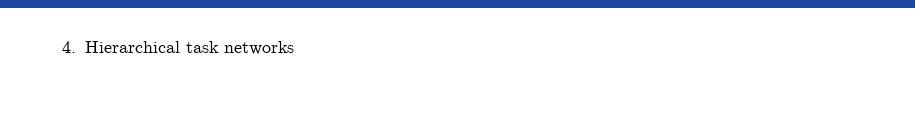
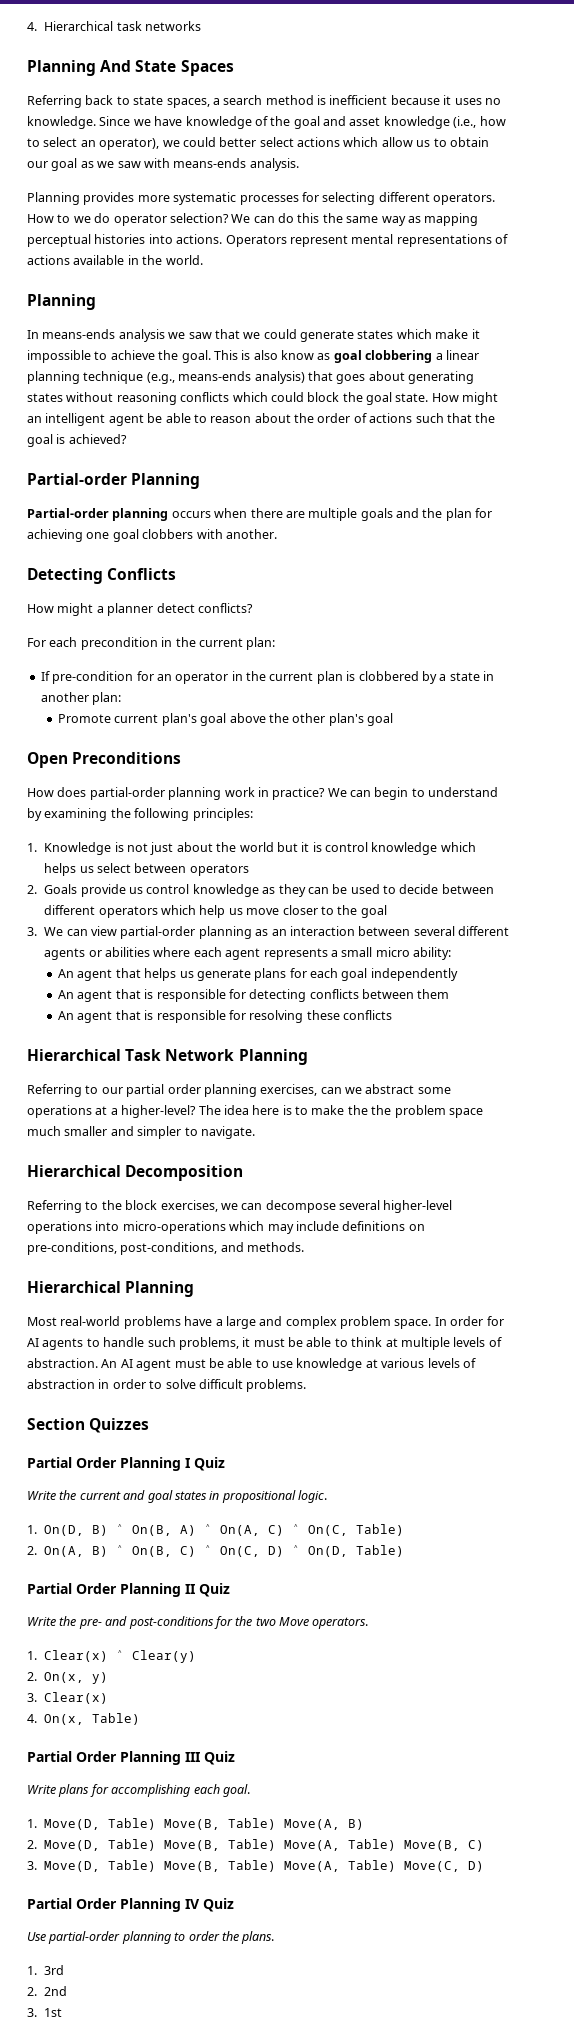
(294, 48) none -> [27,60,234,76] [27,95,501,108] [27,116,506,129] [27,137,489,150] [27,158,299,171] [27,192,495,205] [27,213,479,226] [27,234,508,247] [27,255,203,265] [27,294,96,310] [27,329,480,342] [27,350,479,363] [27,371,474,384] [27,392,499,405] [27,413,496,426] [27,434,127,447] [27,473,201,489] [27,508,493,521] [27,529,277,542] [27,568,177,584] [27,603,253,616] [27,637,276,650] [40,671,494,684] [40,692,122,705] [58,713,394,726] [27,752,182,768] [27,787,499,800] [27,808,253,821] [27,842,476,855] [44,863,249,876] [27,884,494,897] [44,905,387,918] [27,926,510,939] [44,947,452,960] [58,968,458,981] [58,989,450,1002] [58,1010,393,1023] [27,1049,308,1065] [27,1084,451,1097] [27,1105,483,1118] [27,1126,255,1139] [27,1165,244,1181] [27,1200,453,1213] [27,1221,425,1234] [27,1242,305,1255] [27,1281,195,1297] [27,1316,504,1329] [27,1337,502,1350] [27,1358,476,1371] [27,1379,307,1392] [27,1418,150,1433] [27,1457,225,1471] [27,1490,327,1503] [27,1524,405,1536] [27,1545,405,1557] [27,1583,230,1597] [27,1616,369,1629] [27,1650,197,1663] [27,1672,109,1684] [27,1692,109,1704] [27,1713,141,1725] [27,1751,235,1765] [27,1784,250,1797] [27,1818,365,1830] [27,1839,485,1851] [27,1860,485,1872] [27,1898,234,1912] [27,1931,275,1944] [27,1965,65,1975] [27,1986,68,1996] [27,2008,63,2017] // Planning And State Spaces // Referring back to state spaces, a search method is inefficient because it uses no knowledge. Since we have knowledge of the goal and asset knowledge (i.e., how to select an operator), we could better select actions which allow us to obtain our goal as we saw with means-ends analysis. // Planning provides more systematic processes for selecting different operators. How to we do operator selection? We can do this the same way as mapping perceptual histories into actions. Operators represent mental representations of actions available in the world. // Planning // In means-ends analysis we saw that we could generate states which make it impossible to achieve the goal. This is also know as goal clobbering a linear planning technique (e.g., means-ends analysis) that goes about generating states without reasoning conflicts which could block the goal state. How might an intelligent agent be able to reason about the order of actions such that the goal is achieved? // Partial-order Planning // Partial-order planning occurs when there are multiple goals and the plan for achieving one goal clobbers with another. // Detecting Conflicts // How might a planner detect conflicts? // For each precondition in the current plan: // If pre-condition for an operator in the current plan is clobbered by a state in another plan: // Promote current plan's goal above the other plan's goal // Open Preconditions // How does partial-order planning work in practice? We can begin to understand by examining the following principles: // 1. Knowledge is not just about the world but it is control knowledge which helps us select between operators // 2. Goals provide us control knowledge as they can be used to decide between different operators which help us move closer to the goal // 3. We can view partial-order planning as an interaction between several different agents or abilities where each agent represents a small micro ability: // An agent that helps us generate plans for each goal independently // An agent that is responsible for detecting conflicts between them // An agent that is responsible for resolving these conflicts // Hierarchical Task Network Planning // Referring to our partial order planning exercises, can we abstract some operations at a higher-level? The idea here is to make the the problem space much smaller and simpler to navigate. // Hierarchical Decomposition // Referring to the block exercises, we can decompose several higher-level operations into micro-operations which may include definitions on pre-conditions, post-conditions, and methods. // Hierarchical Planning // Most real-world problems have a large and complex problem space. In order for AI agents to handle such problems, it must be able to think at multiple levels of abstraction. An AI agent must be able to use knowledge at various levels of abstraction in order to solve difficult problems. // Section Quizzes // Partial Order Planning I Quiz // Write the current and goal states in propositional logic. // 1. On(D, B) ˄ On(B, A) ˄ On(A, C) ˄ On(C, Table) // 2. On(A, B) ˄ On(B, C) ˄ On(C, D) ˄ On(D, Table) // Partial Order Planning II Quiz // Write the pre- and post-conditions for the two Move operators. // 1. Clear(x) ˄ Clear(y) // 2. On(x, y) // 3. Clear(x) // 4. On(x, Table) // Partial Order Planning III Quiz // Write plans for accomplishing each goal. // 1. Move(D, Table) Move(B, Table) Move(A, B) // 2. Move(D, Table) Move(B, Table) Move(A, Table) Move(B, C) // 3. Move(D, Table) Move(B, Table) Move(A, Table) Move(C, D) // Partial Order Planning IV Quiz // Use partial-order planning to order the plans. // 1. 3rd // 2. 2nd // 3. 1st

